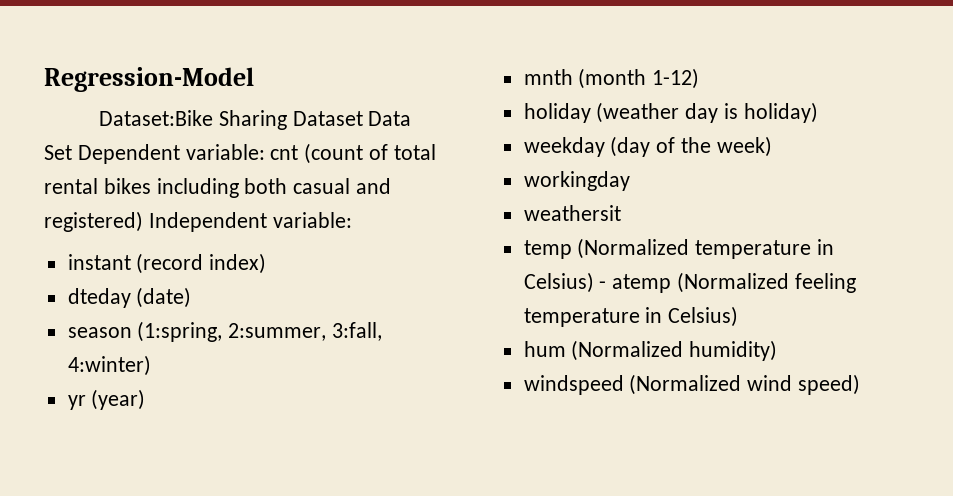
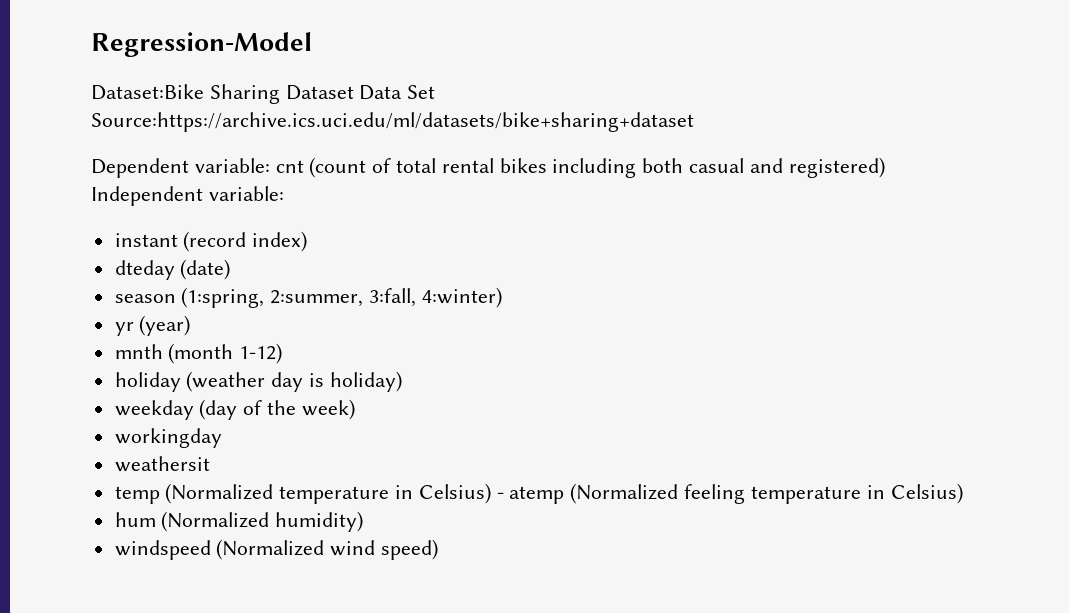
(72, 152) none -> [91,112,694,132] Source:https://archive.ics.uci.edu/ml/datasets/bike+sharing+dataset //

